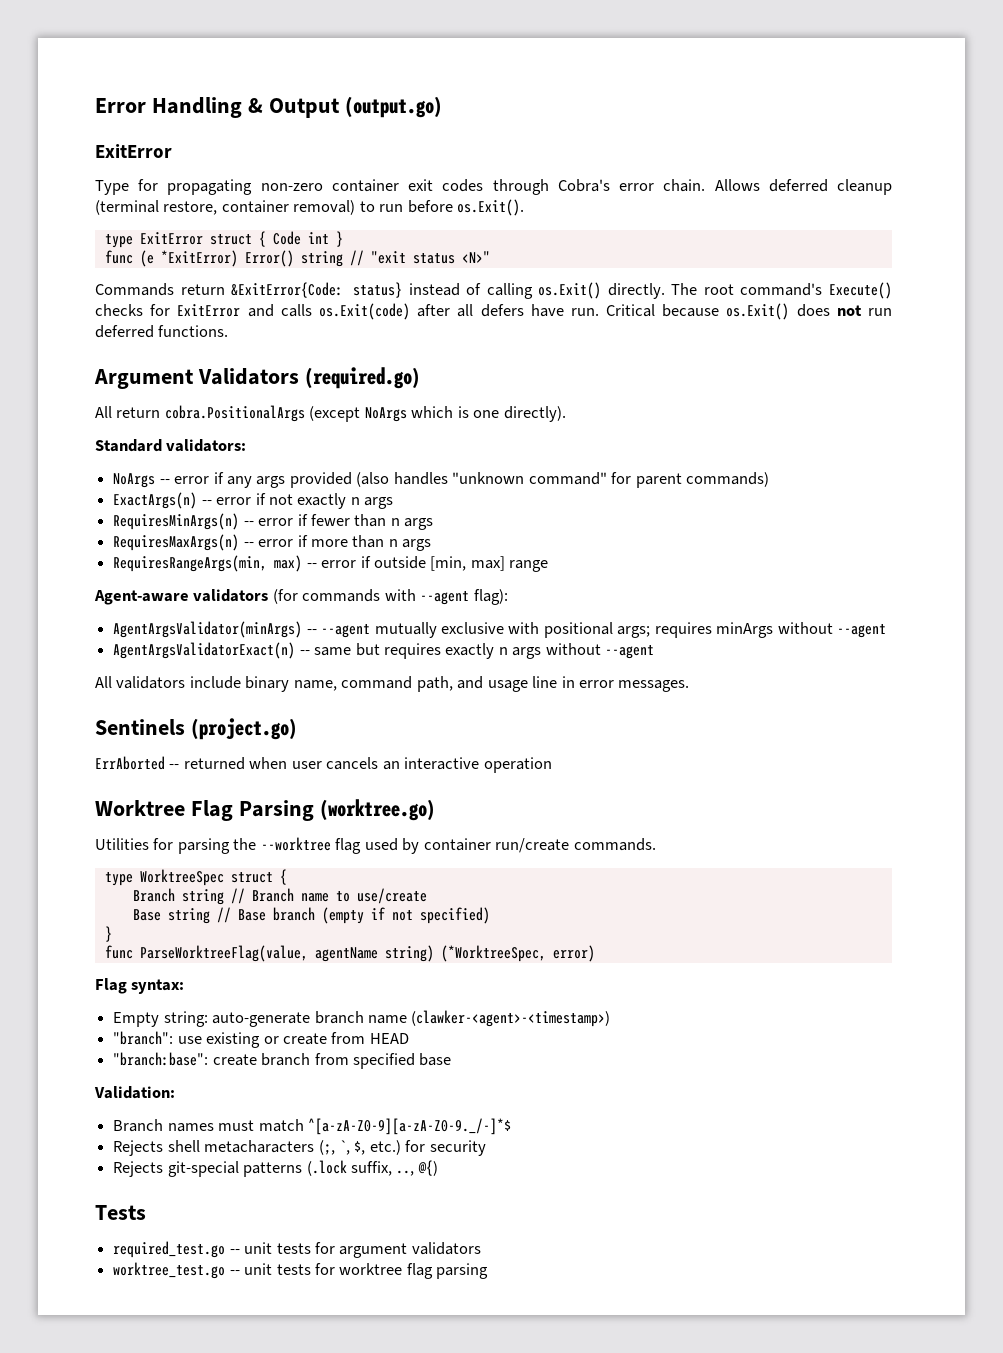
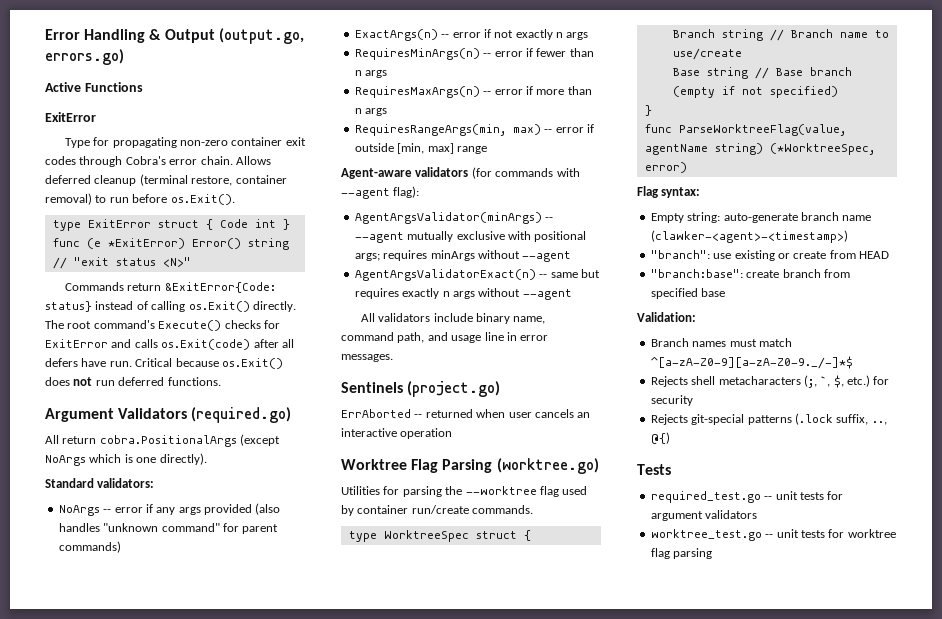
[344,96,442,118] (output.go) -> [218,28,304,44] [45,49,124,65] [45,82,143,92] (output.go, errors.go) // Active Functions

